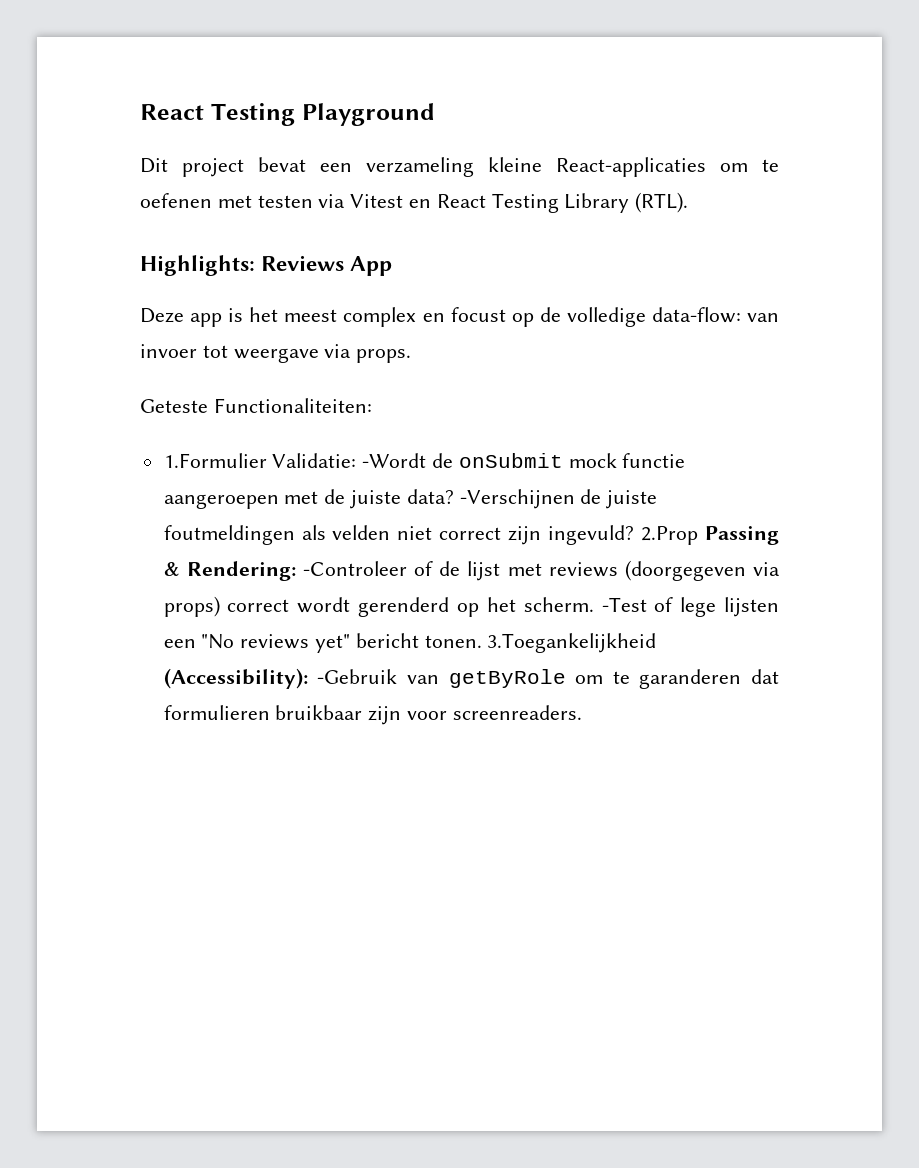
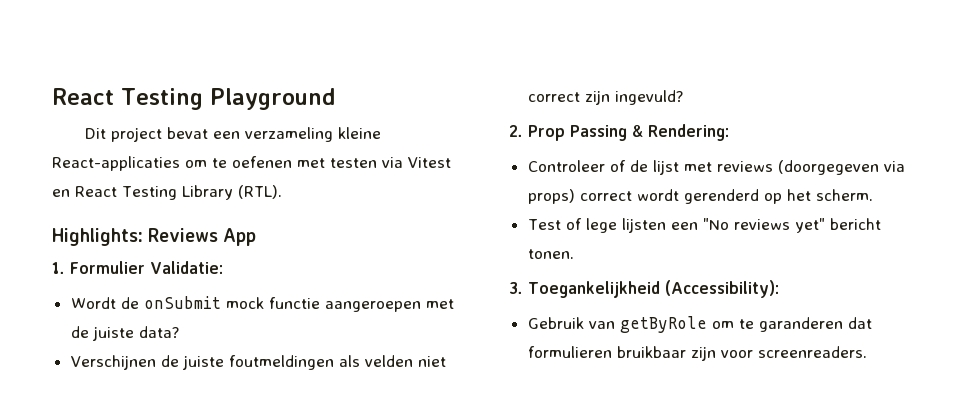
[140,307,779,327] [140,344,412,363] [140,398,372,413] [163,453,427,468] Deze app is het meest complex en focust op de volledige data-flow: van invoer tot weergave via props. // Geteste Functionaliteiten: // 1.Formulier Validatie: -Wordt -> [52,261,223,274] [70,297,116,309] 1. Formulier Validatie: // Wordt
[459,489,575,509] -Verschijnen -> [70,355,156,370] // Verschijnen
[641,526,699,545] 2.Prop -> [509,125,565,141] // 2. Prop
[302,561,407,576] -Controleer -> [527,160,605,172] // Controleer
[601,597,647,612] -Test -> [527,219,561,230] // Test
[487,633,657,653] 3.Toegankelijkheid -> [509,281,660,298] // 3. Toegankelijkheid
[317,669,398,684] -Gebruik -> [527,317,584,329] // Gebruik

